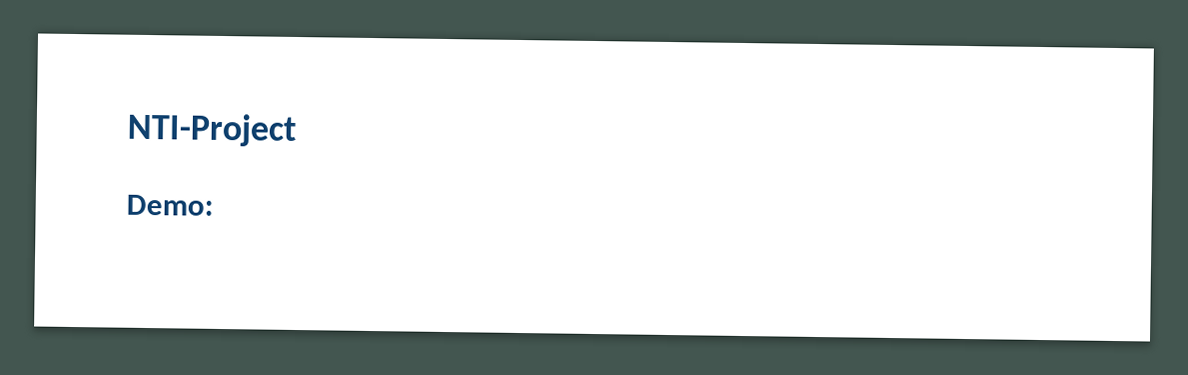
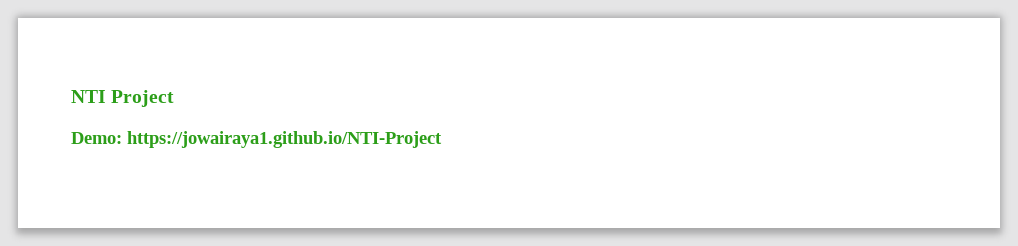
[127,112,296,147] NTI-Project -> [71,90,175,107] NTI Project
(214, 205) none -> [127,131,442,148] https://jowairaya1.github.io/NTI-Project

